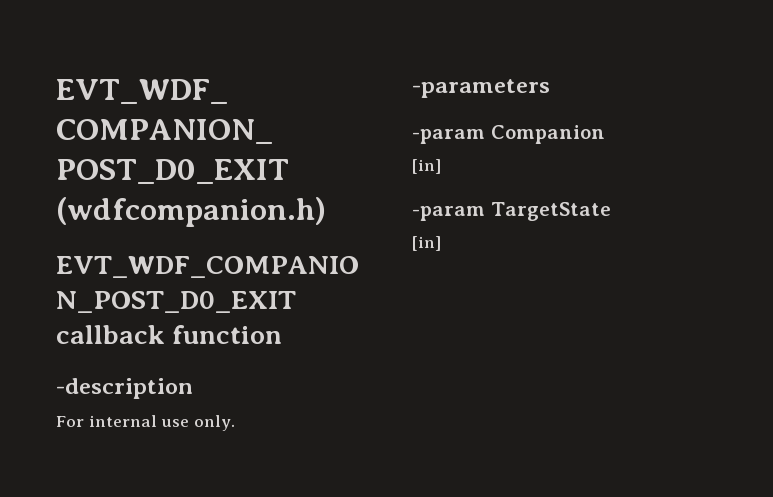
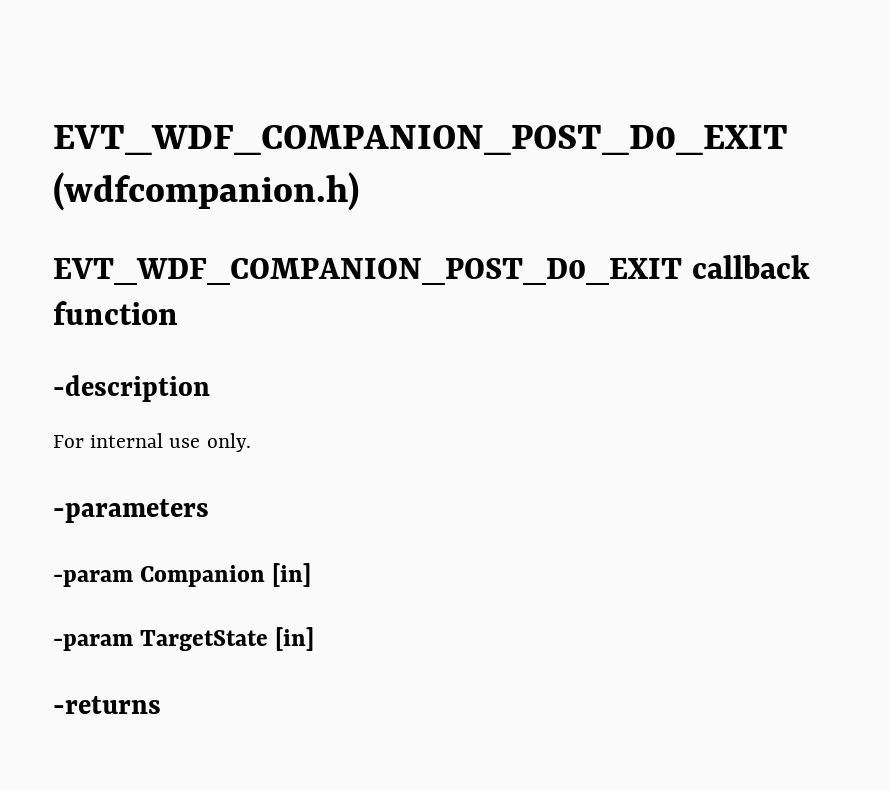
(605, 134) // -> (266, 576) none
[412,236,441,251] // [in] -> [275,627,315,651] [53,696,161,714] [in] // -returns

